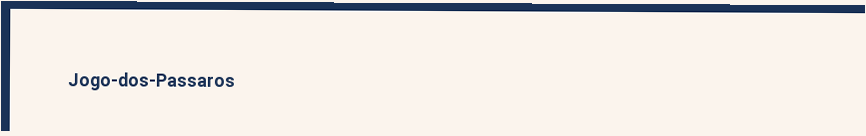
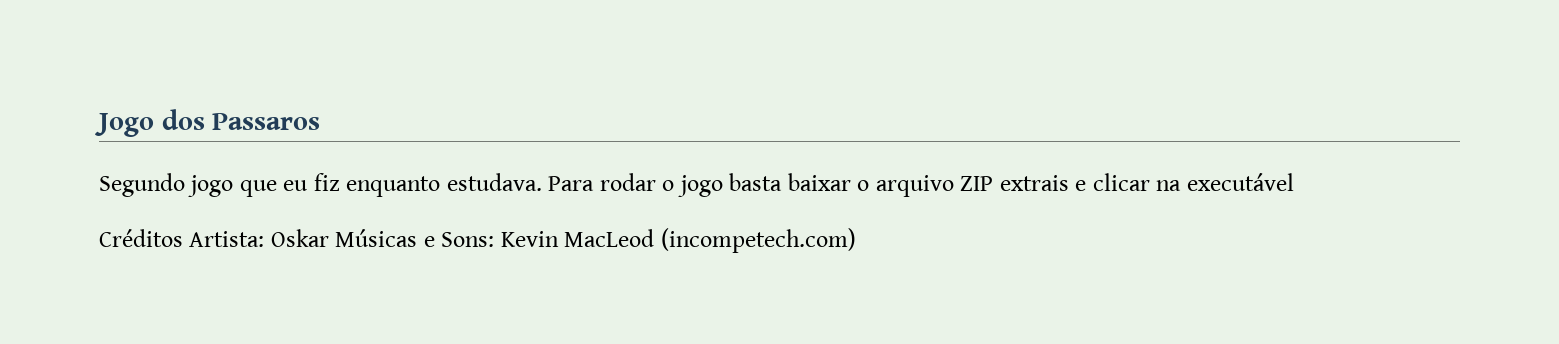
[67,72,235,91] Jogo-dos-Passaros -> [95,109,321,137] [99,173,1294,197] [99,228,856,253] Jogo dos Passaros // Segundo jogo que eu fiz enquanto estudava. Para rodar o jogo basta baixar o arquivo ZIP extrais e clicar na executável // Créditos Artista: Oskar Músicas e Sons: Kevin MacLeod (incompetech.com)

